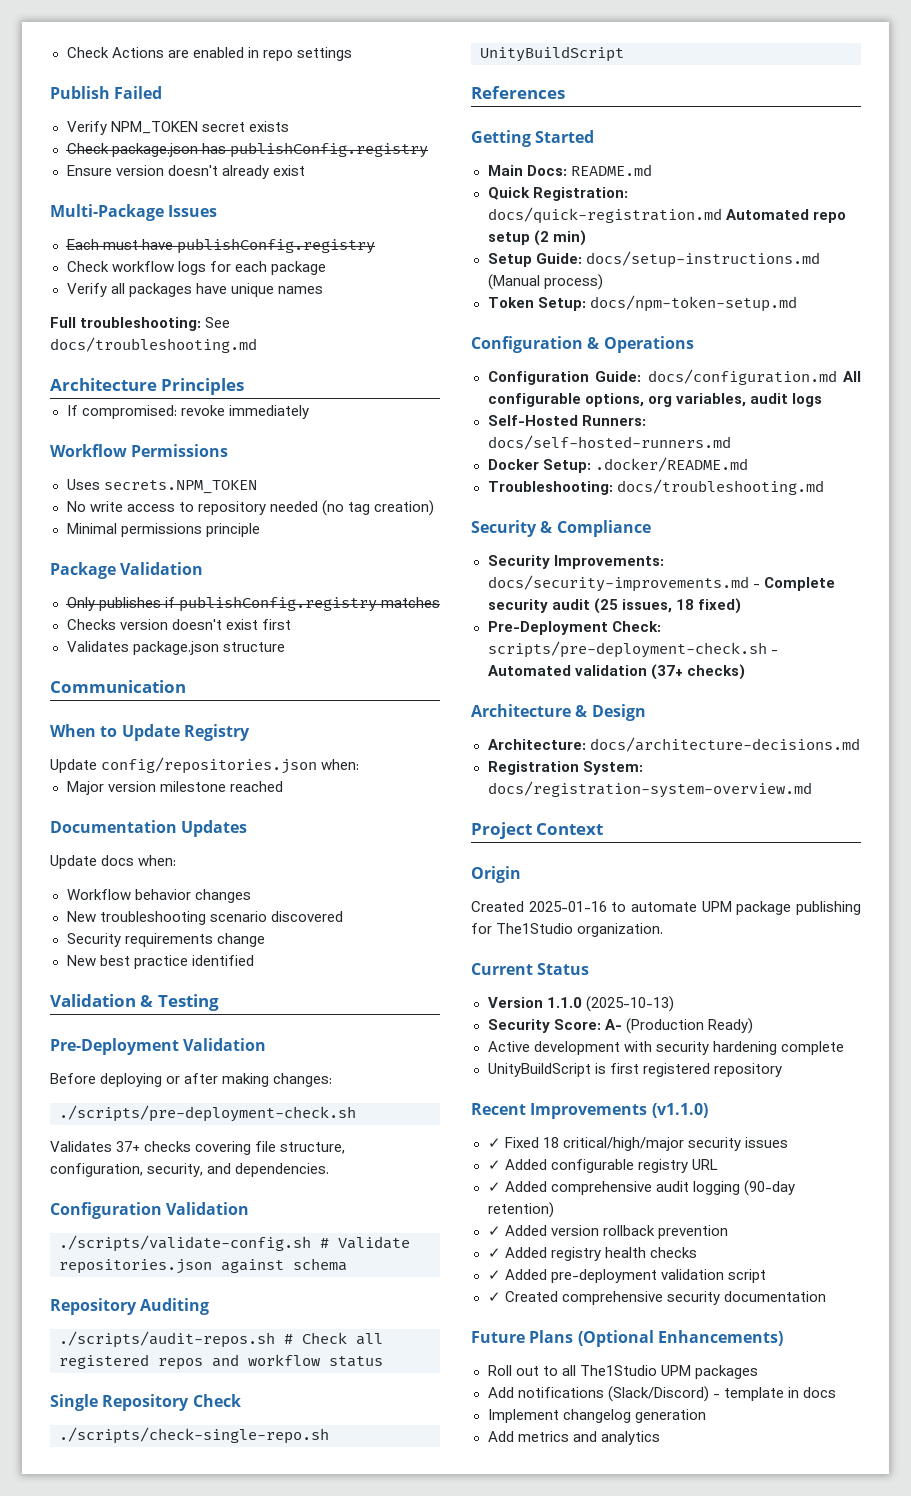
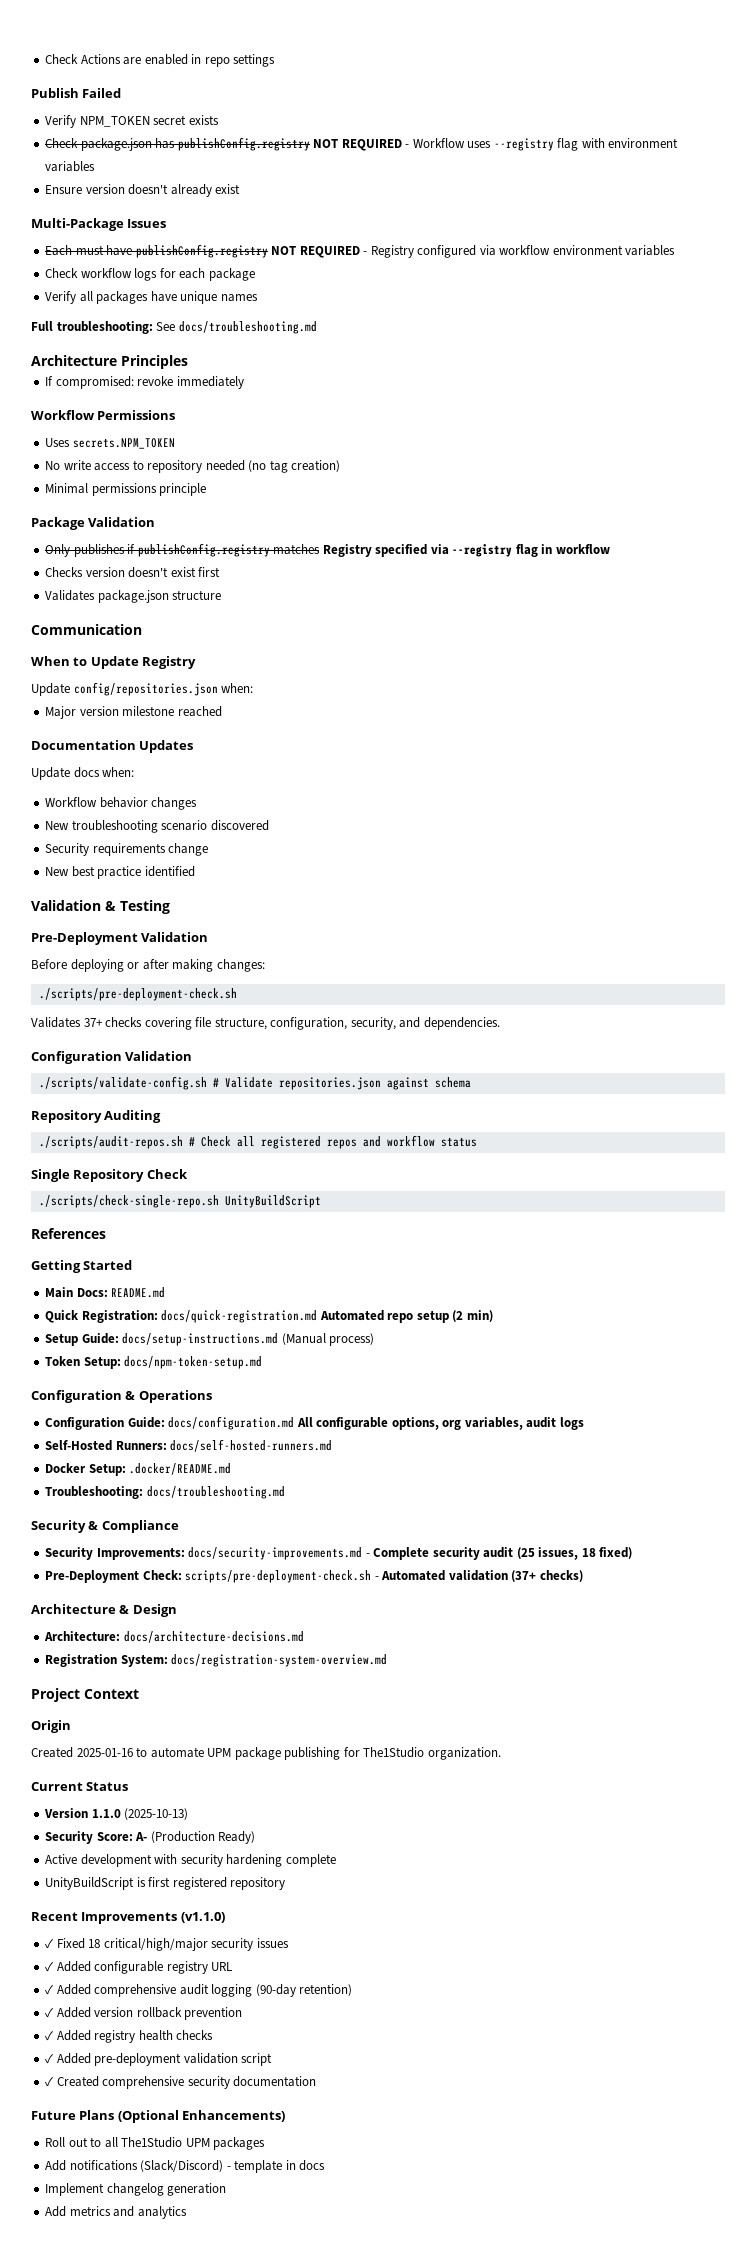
(428, 150) none -> [313,138,679,151] [45,161,96,172] NOT REQUIRED - Workflow uses --registry flag with environment variables
(375, 246) none -> [271,245,676,258] NOT REQUIRED - Registry configured via workflow environment variables
(440, 602) none -> [322,544,610,557] Registry specified via --registry flag in workflow

